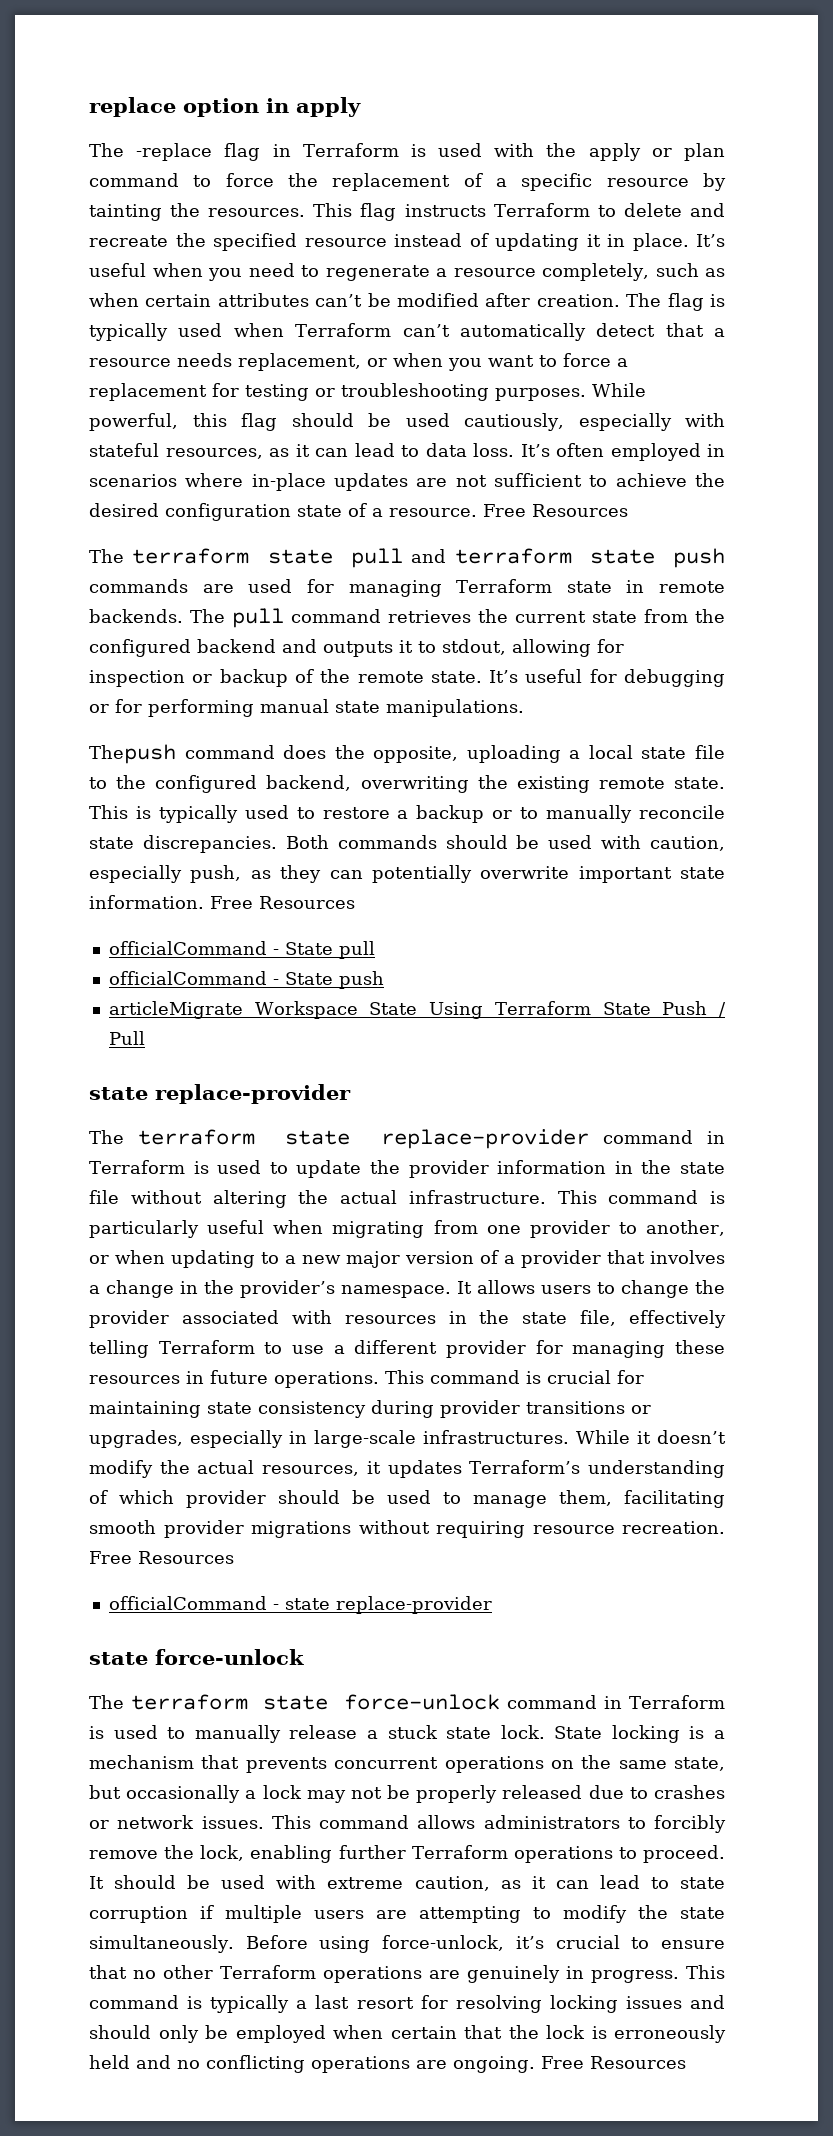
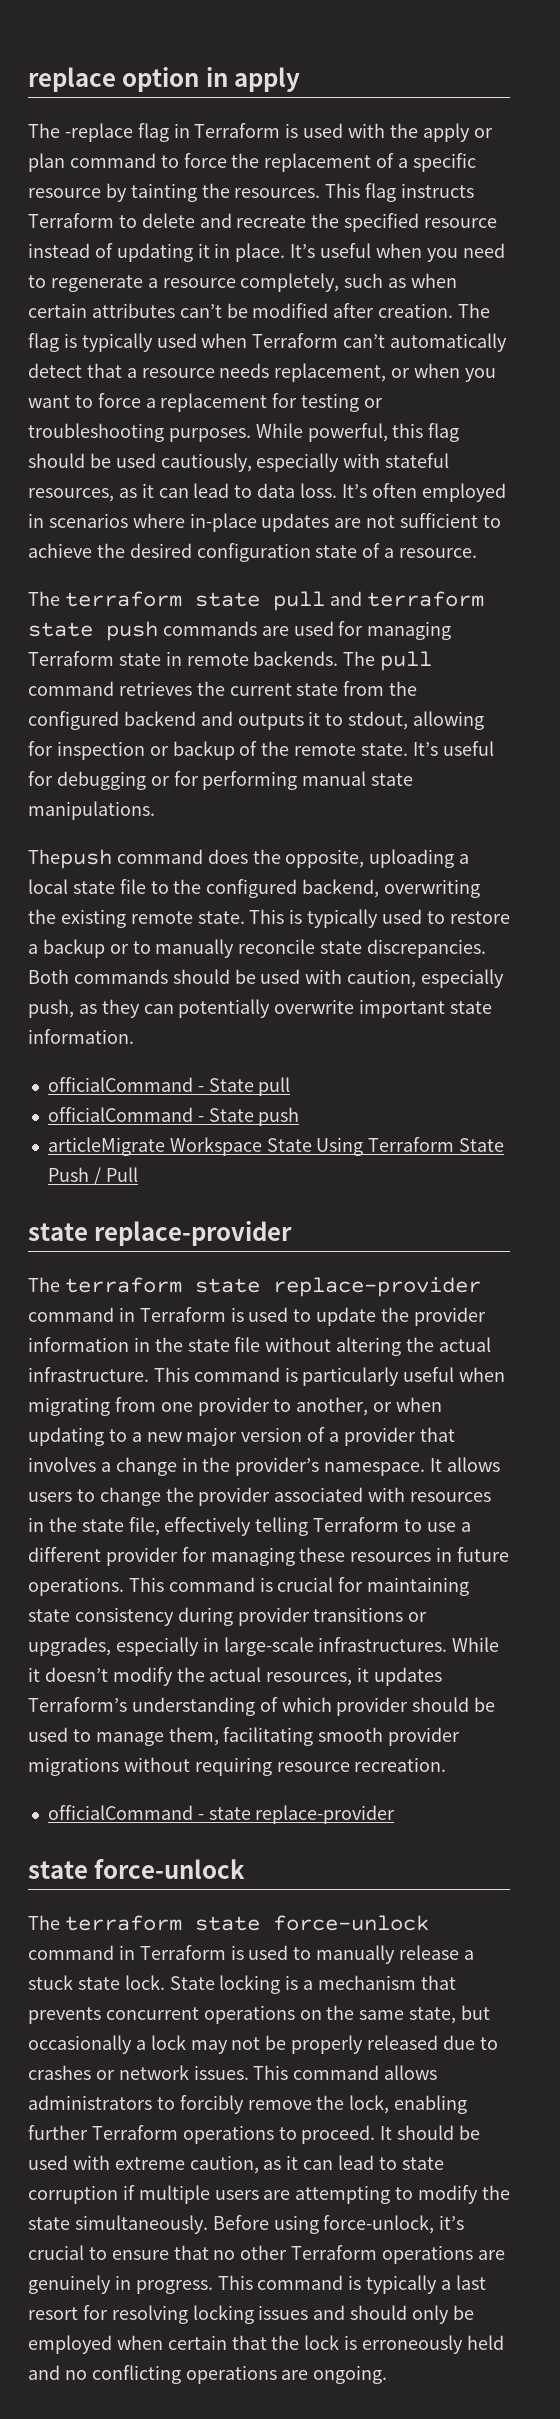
[483,504,628,517] Free Resources -> (478, 553) none
[210,896,355,909] Free Resources -> (134, 1036) none
[89,1551,234,1564] Free Resources -> (447, 1764) none
[541,2056,686,2069] Free Resources -> (388, 2374) none

